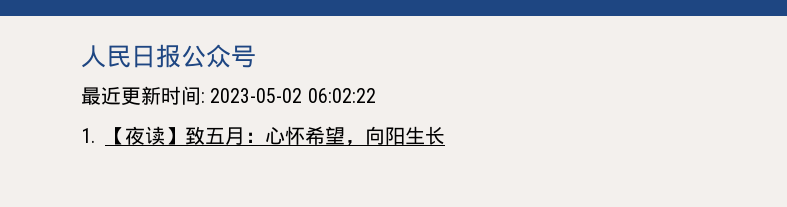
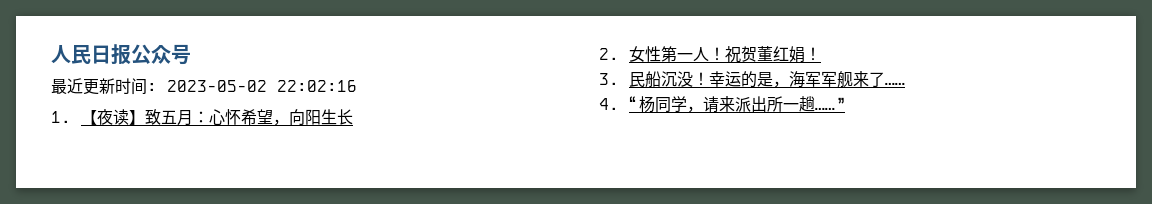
[307,88,376,103] 06:02:22 -> [277,80,357,92] 22:02:16
(445, 135) none -> [599,46,821,63] [599,71,905,88] [599,96,845,113] // 2.女性第一人！祝贺董红娟！ // 3.民船沉没！幸运的是，海军军舰来了…… // 4. “杨同学，请来派出所一趟……”

